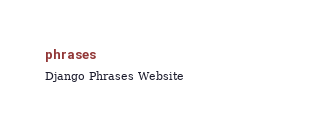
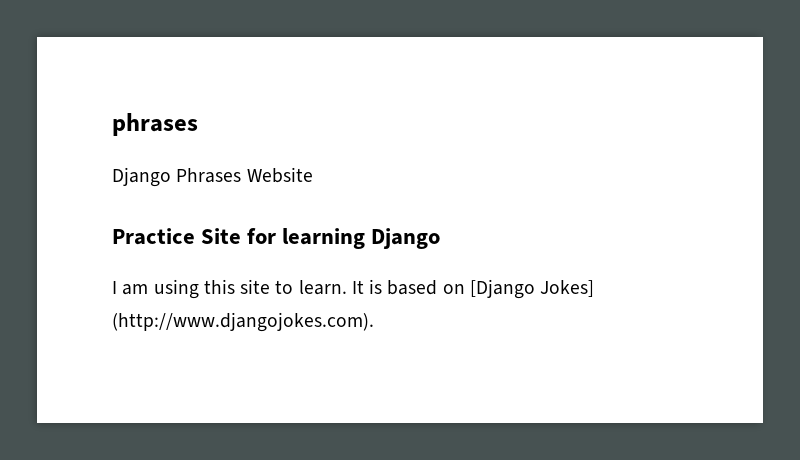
(184, 75) none -> [112,228,441,249] [112,279,595,299] [112,312,374,332] // Practice Site for learning Django // I am using this site to learn. It is based on [Django Jokes] (http://www.djangojokes.com).

